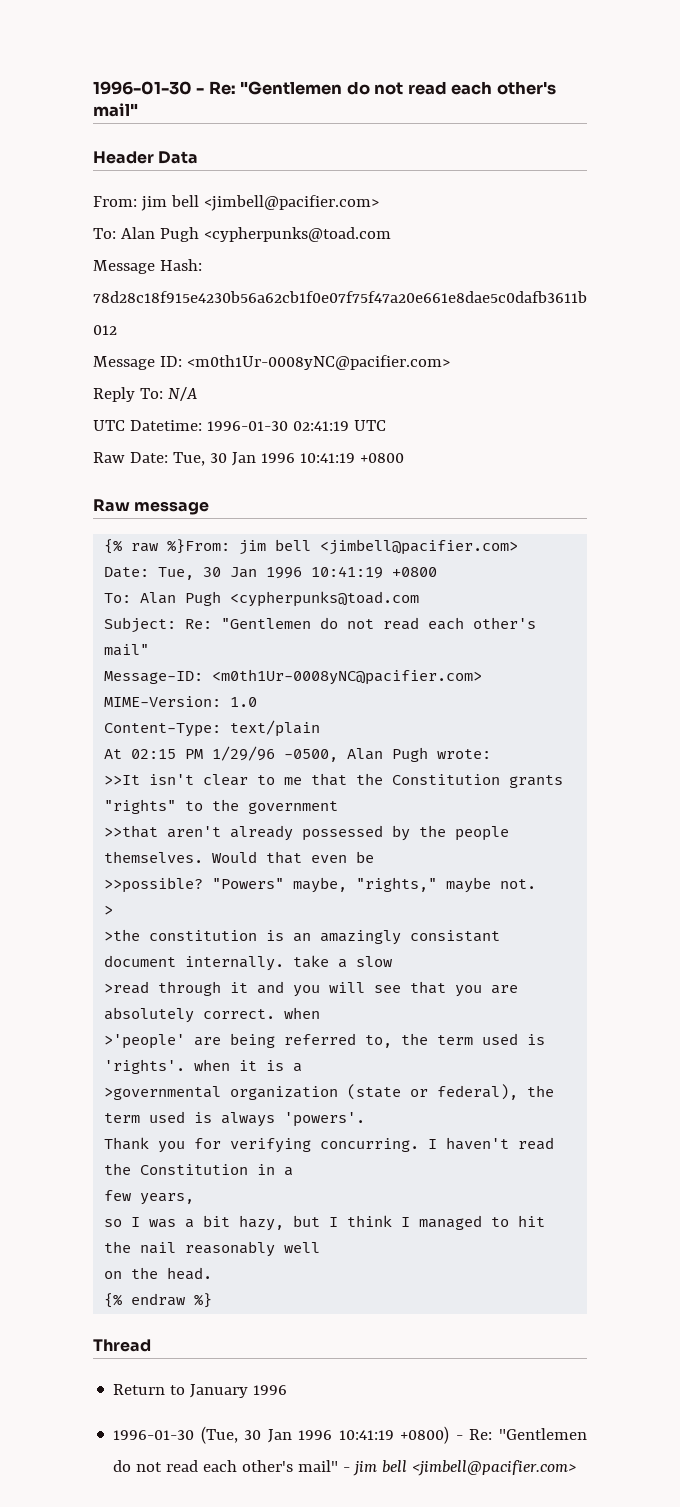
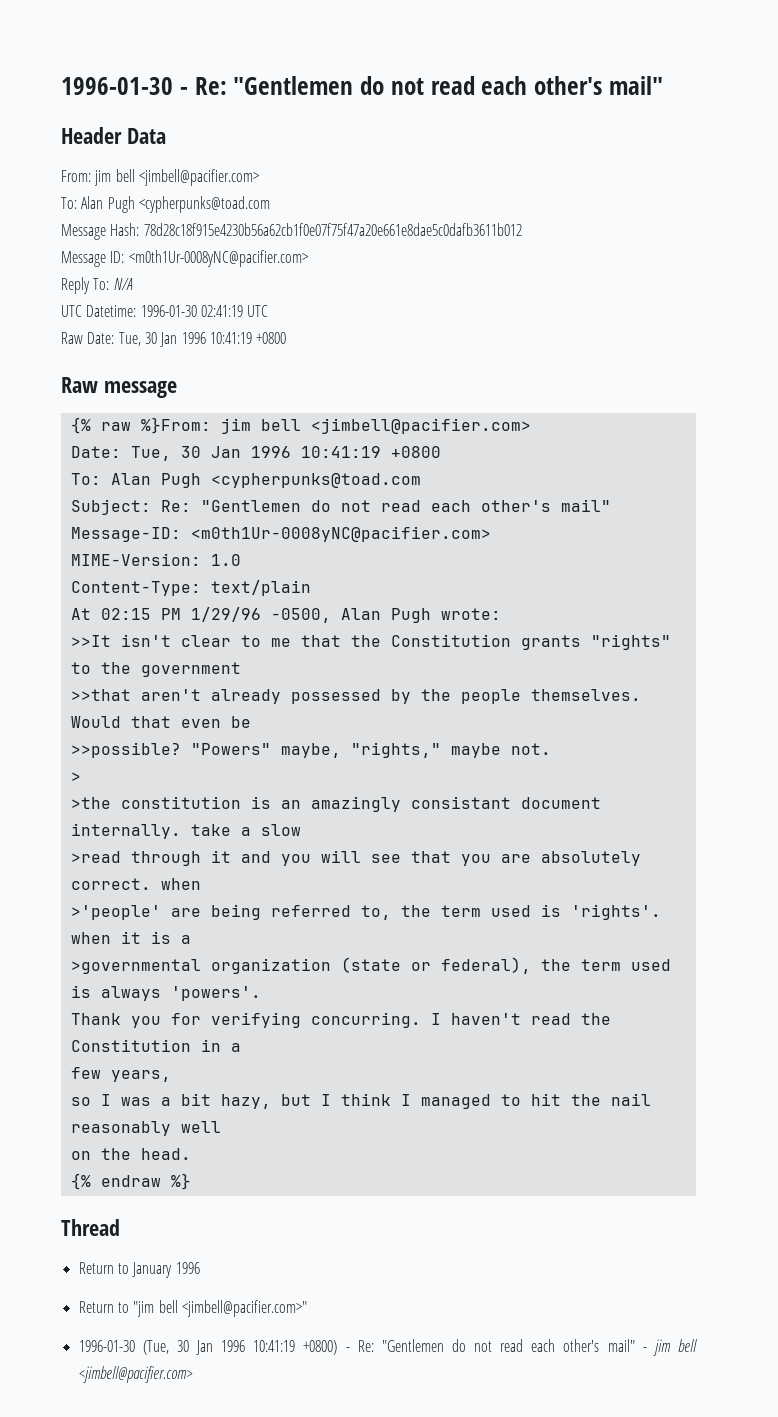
(288, 1390) none -> [78,1300,307,1317] // Return to "jim bell <jimbell@pacifier.com>"

